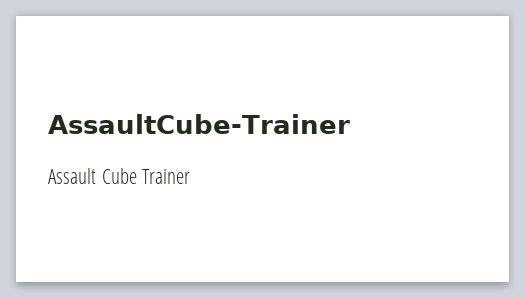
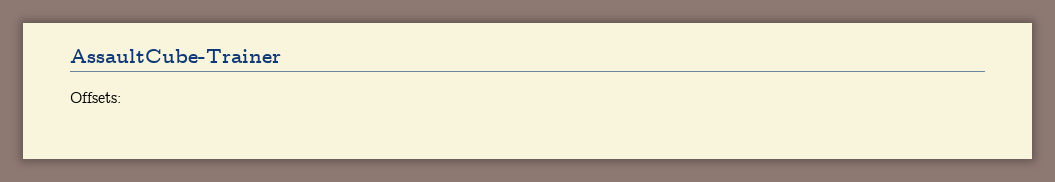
[48,168,191,184] Assault Cube Trainer -> [70,92,121,103] Offsets:

